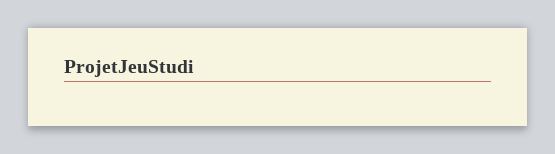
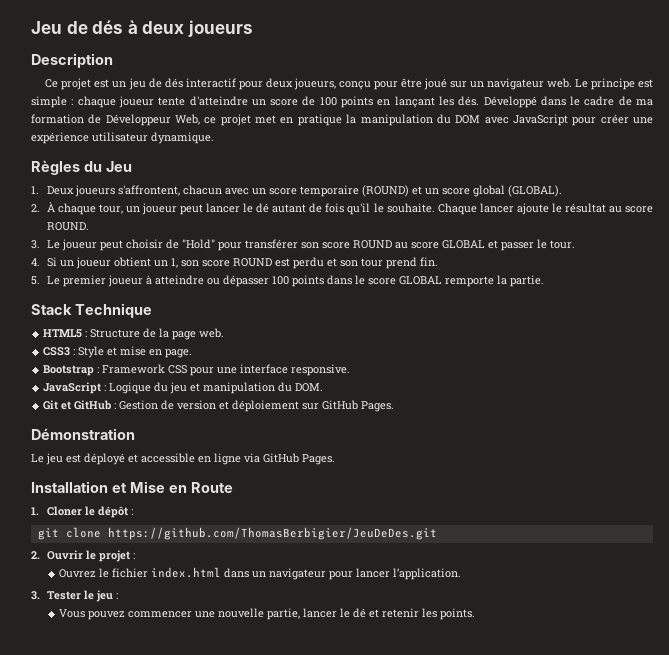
[64,60,194,77] ProjetJeuStudi -> [31,20,253,37] [31,53,113,68] [45,78,653,90] [31,96,653,108] [31,114,654,126] [31,132,214,144] [31,160,132,175] [31,185,562,197] [31,202,653,215] [46,222,89,231] [31,239,575,251] [31,257,438,269] [31,275,544,287] [31,303,152,318] [43,328,225,340] [43,346,193,358] [43,364,351,376] [43,382,324,394] [43,400,395,412] [31,428,135,440] [31,453,335,465] [31,481,233,493] [31,506,133,518] [37,527,437,540] [31,550,135,562] [58,567,461,580] [31,590,118,602] [58,608,475,620] Jeu de dés à deux joueurs // Description // Ce projet est un jeu de dés interactif pour deux joueurs, conçu pour être joué sur un navigateur web. Le principe est simple : chaque joueur tente d'atteindre un score de 100 points en lançant les dés. Développé dans le cadre de ma formation de Développeur Web, ce projet met en pratique la manipulation du DOM avec JavaScript pour créer une expérience utilisateur dynamique. // Règles du Jeu // 1. Deux joueurs s'affrontent, chacun avec un score temporaire (ROUND) et un score global (GLOBAL). // 2. À chaque tour, un joueur peut lancer le dé autant de fois qu'il le souhaite. Chaque lancer ajoute le résultat au score ROUND. // 3. Le joueur peut choisir de "Hold" pour transférer son score ROUND au score GLOBAL et passer le tour. // 4. Si un joueur obtient un 1, son score ROUND est perdu et son tour prend fin. // 5. Le premier joueur à atteindre ou dépasser 100 points dans le score GLOBAL remporte la partie. // Stack Technique // HTML5 : Structure de la page web. // CSS3 : Style et mise en page. // Bootstrap : Framework CSS pour une interface responsive. // JavaScript : Logique du jeu et manipulation du DOM. // Git et GitHub : Gestion de version et déploiement sur GitHub Pages. // Démonstration // Le jeu est déployé et accessible en ligne via GitHub Pages. // Installation et Mise en Route // 1. Cloner le dépôt : // git clone https://github.com/ThomasBerbigier/JeuDeDes.git // 2. Ouvrir le projet : // Ouvrez le fichier index.html dans un navigateur pour lancer l’application. // 3. Tester le jeu : // Vous pouvez commencer une nouvelle partie, lancer le dé et retenir les points.

